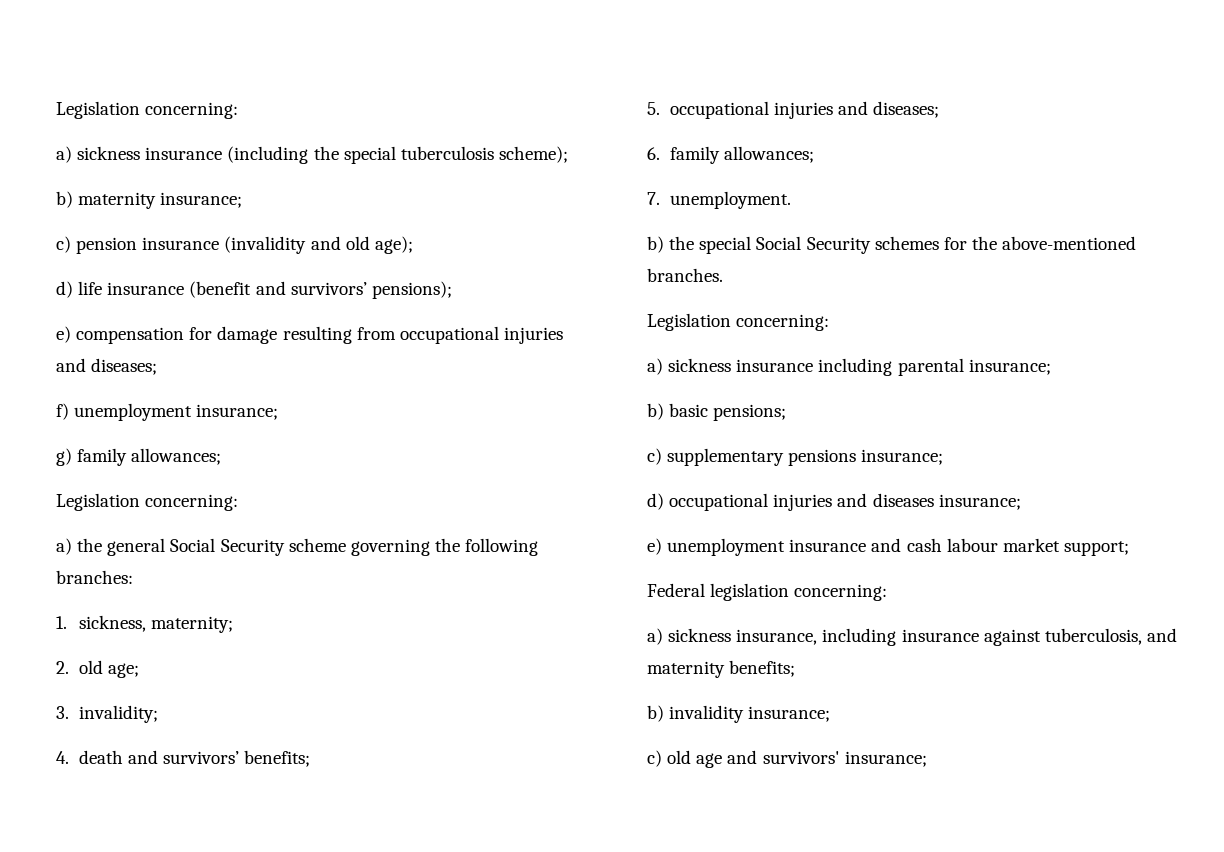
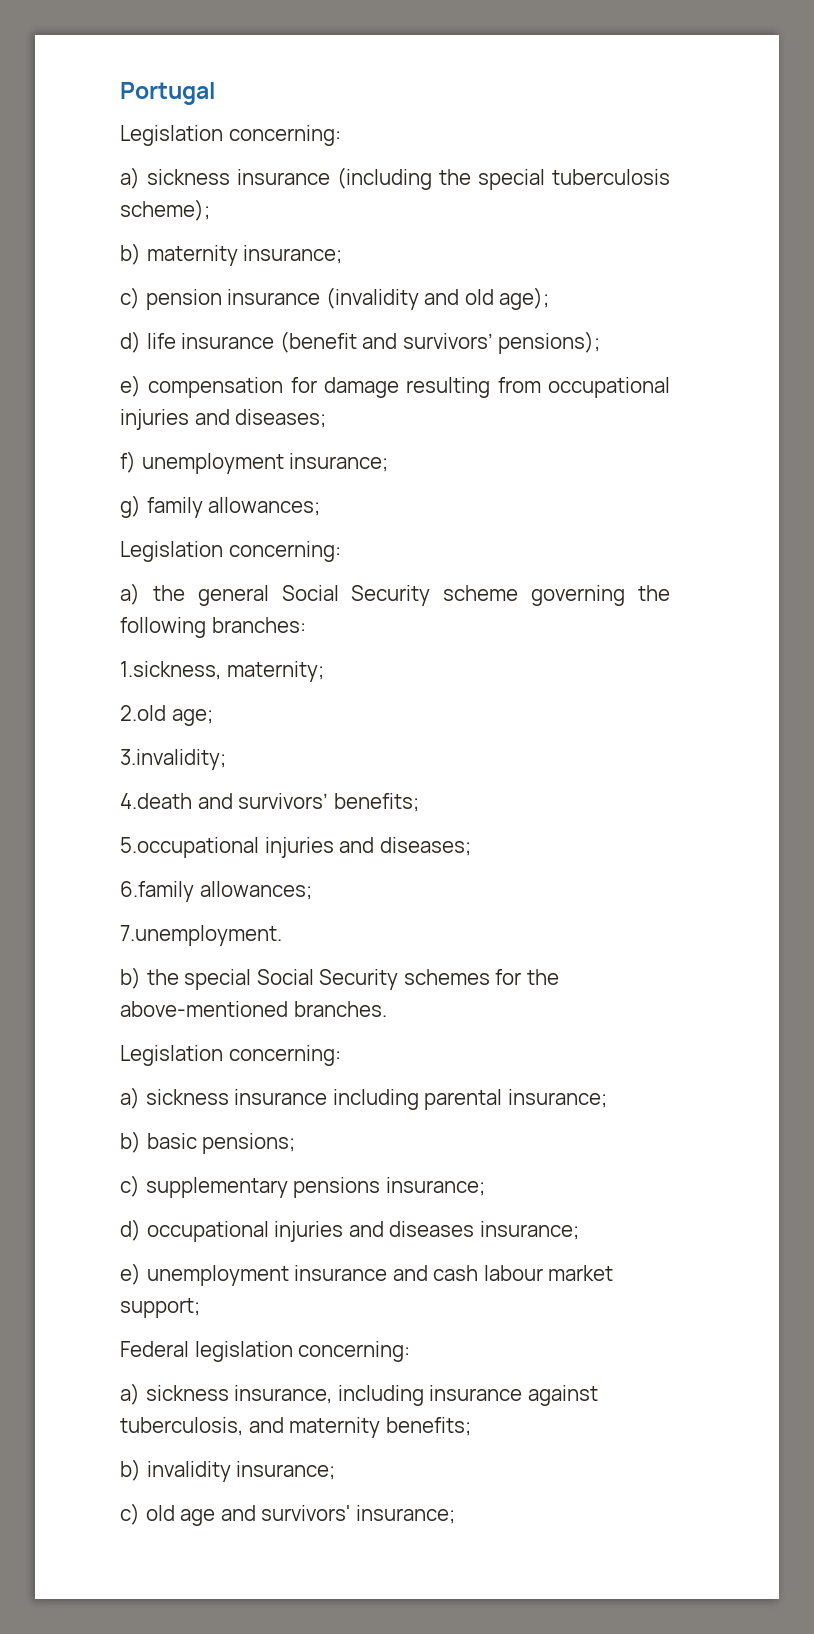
(56, 110) none -> [120,82,215,105] Portugal //
[56,615,146,632] 1. sickness, -> [120,661,221,680] 1.sickness,
[56,660,103,674] 2. old -> [120,705,166,721] 2.old
[56,705,158,723] [56,750,123,764] 3. invalidity; // 4. death -> [120,749,226,770] [120,793,192,809] 3.invalidity; // 4.death
[647,101,940,119] [647,146,814,164] [647,191,791,209] 5. occupational injuries and diseases; // 6. family allowances; // 7. unemployment. -> [120,837,471,858] [120,881,312,902] [120,925,282,946] 5.occupational injuries and diseases; // 6.family allowances; // 7.unemployment.

